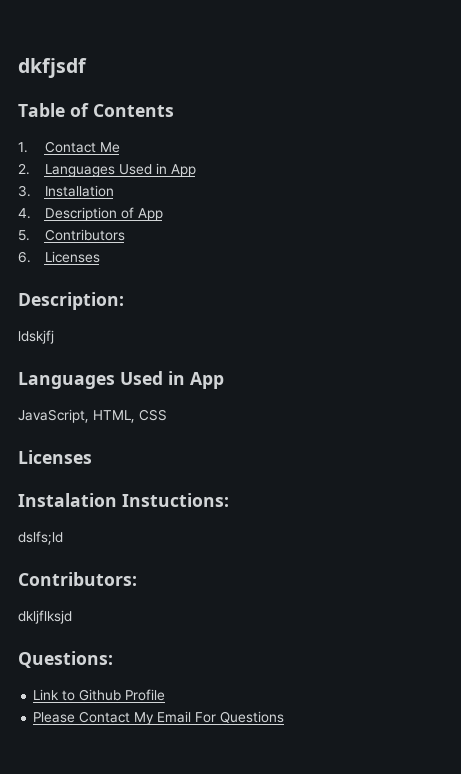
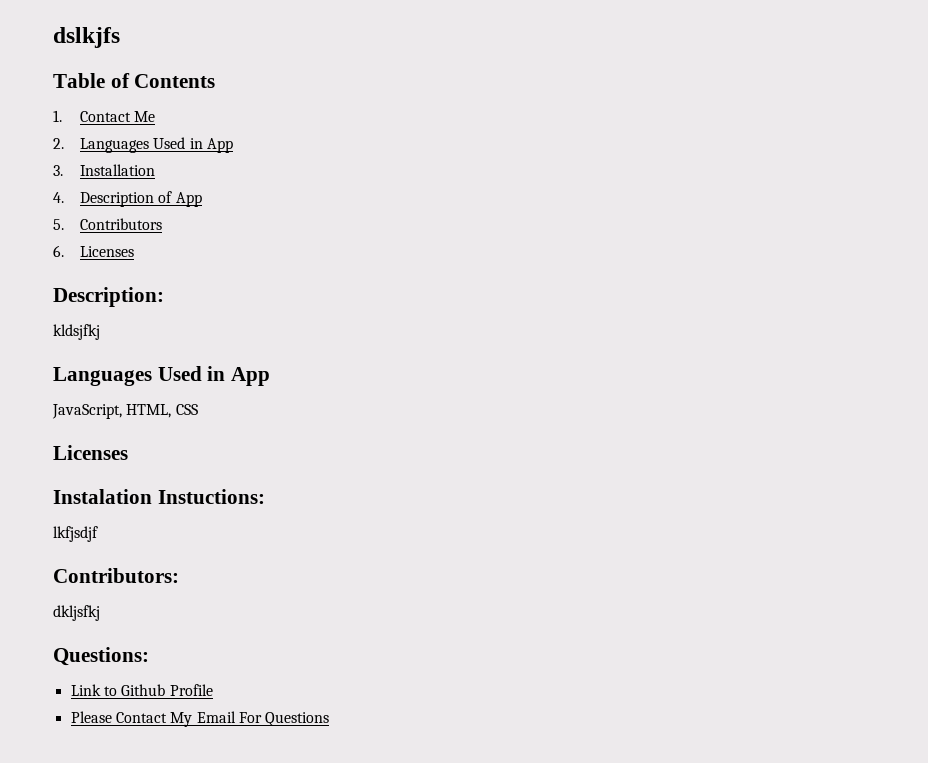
[18,58,87,78] dkfjsdf -> [53,27,120,48] dslkjfs
[18,330,54,344] ldskjfj -> [53,324,100,340] kldsjfkj
[18,531,63,545] dslfs;ld -> [53,526,98,542] lkfjsdjf
[18,610,72,624] dkljflksjd -> [53,605,100,621] dkljsfkj

